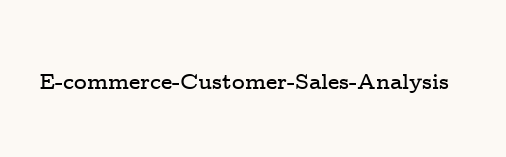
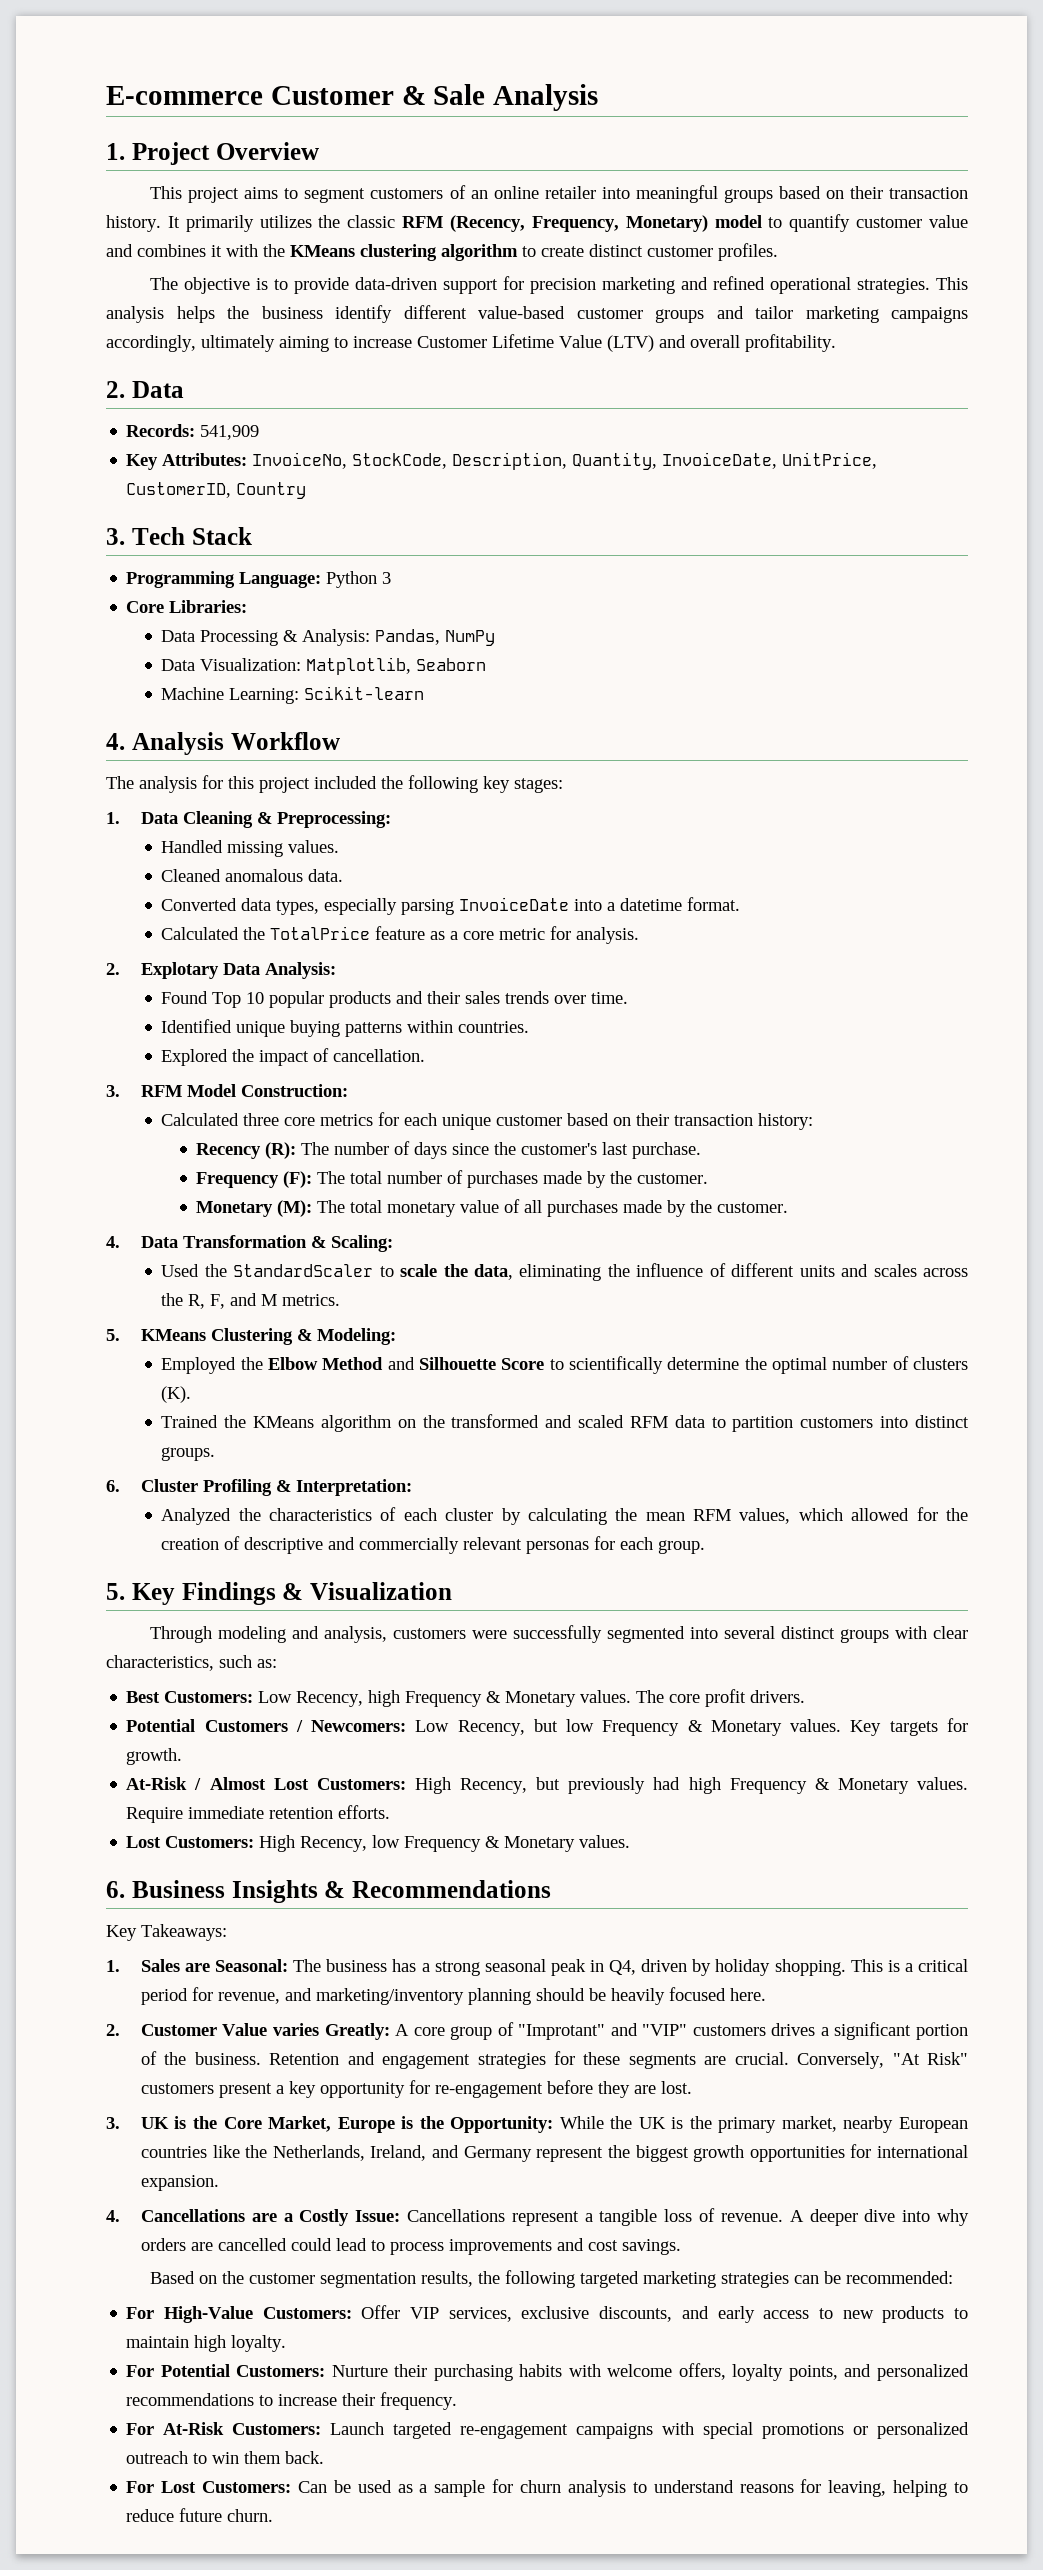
[39,74,449,93] E-commerce-Customer-Sales-Analysis -> [106,84,599,111] [106,142,319,165] [150,185,969,203] [106,214,969,232] [106,243,778,261] [150,276,968,294] [106,305,968,323] [106,334,836,352] [106,381,184,398] [126,424,260,440] [126,452,878,470] [126,482,307,499] [106,527,252,545] [126,571,392,588] [126,600,248,613] [161,629,496,646] [161,657,487,675] [161,686,425,704] [106,732,340,755] [106,775,563,793] [106,811,391,828] [161,840,340,857] [161,869,344,882] [161,897,741,915] [161,926,640,944] [106,962,336,979] [161,991,629,1008] [161,1019,530,1037] [161,1048,426,1066] [106,1084,348,1097] [161,1112,814,1130] [196,1141,702,1159] [196,1170,709,1188] [196,1199,789,1217] [106,1235,393,1252] [161,1263,969,1281] [161,1293,341,1309] [106,1328,396,1345] [161,1356,968,1374] [161,1386,192,1403] [161,1414,970,1432] [161,1447,216,1461] [106,1479,412,1496] [161,1507,968,1525] [161,1536,706,1554] [106,1582,452,1605] [150,1625,968,1643] [106,1655,277,1671] [126,1689,806,1707] [126,1718,968,1736] [126,1748,183,1765] [126,1777,968,1794] [126,1805,391,1823] [126,1835,631,1852] [106,1880,551,1903] [106,1924,227,1941] [106,1959,969,1976] [140,1987,766,2005] [106,2022,968,2040] [140,2051,969,2069] [140,2080,692,2098] [106,2116,968,2133] [140,2144,968,2162] [140,2175,219,2191] [106,2208,970,2226] [140,2238,681,2255] [150,2270,954,2288] [126,2305,968,2323] [126,2335,287,2352] [126,2363,969,2381] [126,2392,458,2410] [126,2422,969,2439] [126,2451,325,2464] [126,2479,968,2497] [126,2508,274,2522] E-commerce Customer & Sale Analysis // 1. Project Overview // This project aims to segment customers of an online retailer into meaningful groups based on their transaction history. It primarily utilizes the classic RFM (Recency, Frequency, Monetary) model to quantify customer value and combines it with the KMeans clustering algorithm to create distinct customer profiles. // The objective is to provide data-driven support for precision marketing and refined operational strategies. This analysis helps the business identify different value-based customer groups and tailor marketing campaigns accordingly, ultimately aiming to increase Customer Lifetime Value (LTV) and overall profitability. // 2. Data // Records: 541,909 // Key Attributes: InvoiceNo, StockCode, Description, Quantity, InvoiceDate, UnitPrice, CustomerID, Country // 3. Tech Stack // Programming Language: Python 3 // Core Libraries: // Data Processing & Analysis: Pandas, NumPy // Data Visualization: Matplotlib, Seaborn // Machine Learning: Scikit-learn // 4. Analysis Workflow // The analysis for this project included the following key stages: // 1. Data Cleaning & Preprocessing: // Handled missing values. // Cleaned anomalous data. // Converted data types, especially parsing InvoiceDate into a datetime format. // Calculated the TotalPrice feature as a core metric for analysis. // 2. Explotary Data Analysis: // Found Top 10 popular products and their sales trends over time. // Identified unique buying patterns within countries. // Explored the impact of cancellation. // 3. RFM Model Construction: // Calculated three core metrics for each unique customer based on their transaction history: // Recency (R): The number of days since the customer's last purchase. // Frequency (F): The total number of purchases made by the customer. // Monetary (M): The total monetary value of all purchases made by the customer. // 4. Data Transformation & Scaling: // Used the StandardScaler to scale the data, eliminating the influence of different units and scales across the R, F, and M metrics. // 5. KMeans Clustering & Modeling: // Employed the Elbow Method and Silhouette Score to scientifically determine the optimal number of clusters (K). // Trained the KMeans algorithm on the transformed and scaled RFM data to partition customers into distinct groups. // 6. Cluster Profiling & Interpretation: // Analyzed the characteristics of each cluster by calculating the mean RFM values, which allowed for the creation of descriptive and commercially relevant personas for each group. // 5. Key Findings & Visualization // Through modeling and analysis, customers were successfully segmented into several distinct groups with clear characteristics, such as: // Best Customers: Low Recency, high Frequency & Monetary values. The core profit drivers. // Potential Customers / Newcomers: Low Recency, but low Frequency & Monetary values. Key targets for growth. // At-Risk / Almost Lost Customers: High Recency, but previously had high Frequency & Monetary values. Require immediate retention efforts. // Lost Customers: High Recency, low Frequency & Monetary values. // 6. Business Insights & Recommendations // Key Takeaways: // 1. Sales are Seasonal: The business has a strong seasonal peak in Q4, driven by holiday shopping. This is a critical period for revenue, and marketing/inventory planning should be heavily focused here. // 2. Customer Value varies Greatly: A core group of "Improtant" and "VIP" customers drives a significant portion of the business. Retention and engagement strategies for these segments are crucial. Conversely, "At Risk" customers present a key opportunity for re-engagement before they are lost. // 3. UK is the Core Market, Europe is the Opportunity: While the UK is the primary market, nearby European countries like the Netherlands, Ireland, and Germany represent the biggest growth opportunities for international expansion. // 4. Cancellations are a Costly Issue: Cancellations represent a tangible loss of revenue. A deeper dive into why orders are cancelled could lead to process improvements and cost savings. // Based on the customer segmentation results, the following targeted marketing strategies can be recommended: // For High-Value Customers: Offer VIP services, exclusive discounts, and early access to new products to maintain high loyalty. // For Potential Customers: Nurture their purchasing habits with welcome offers, loyalty points, and personalized recommendations to increase their frequency. // For At-Risk Customers: Launch targeted re-engagement campaigns with special promotions or personalized outreach to win them back. // For Lost Customers: Can be used as a sample for churn analysis to understand reasons for leaving, helping to reduce future churn.

